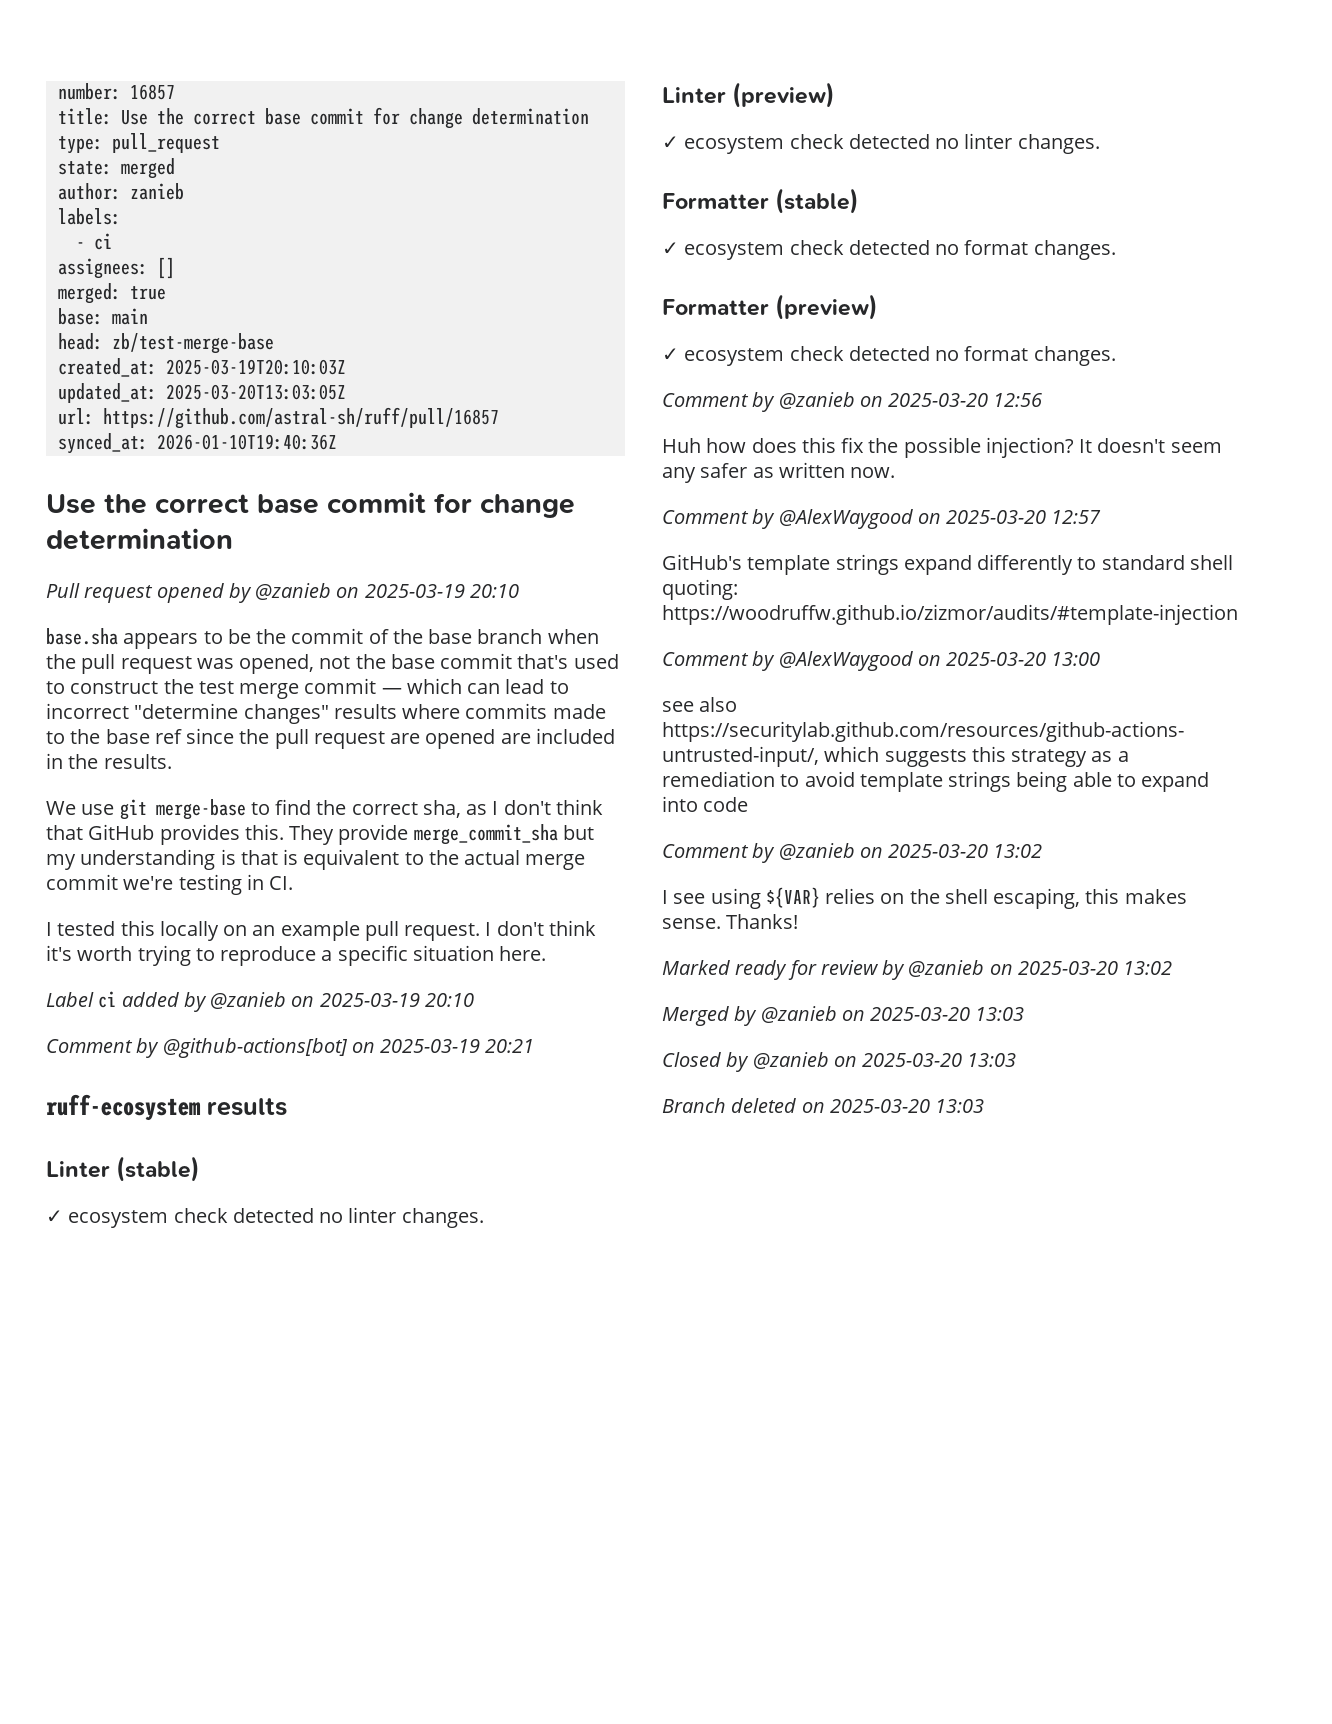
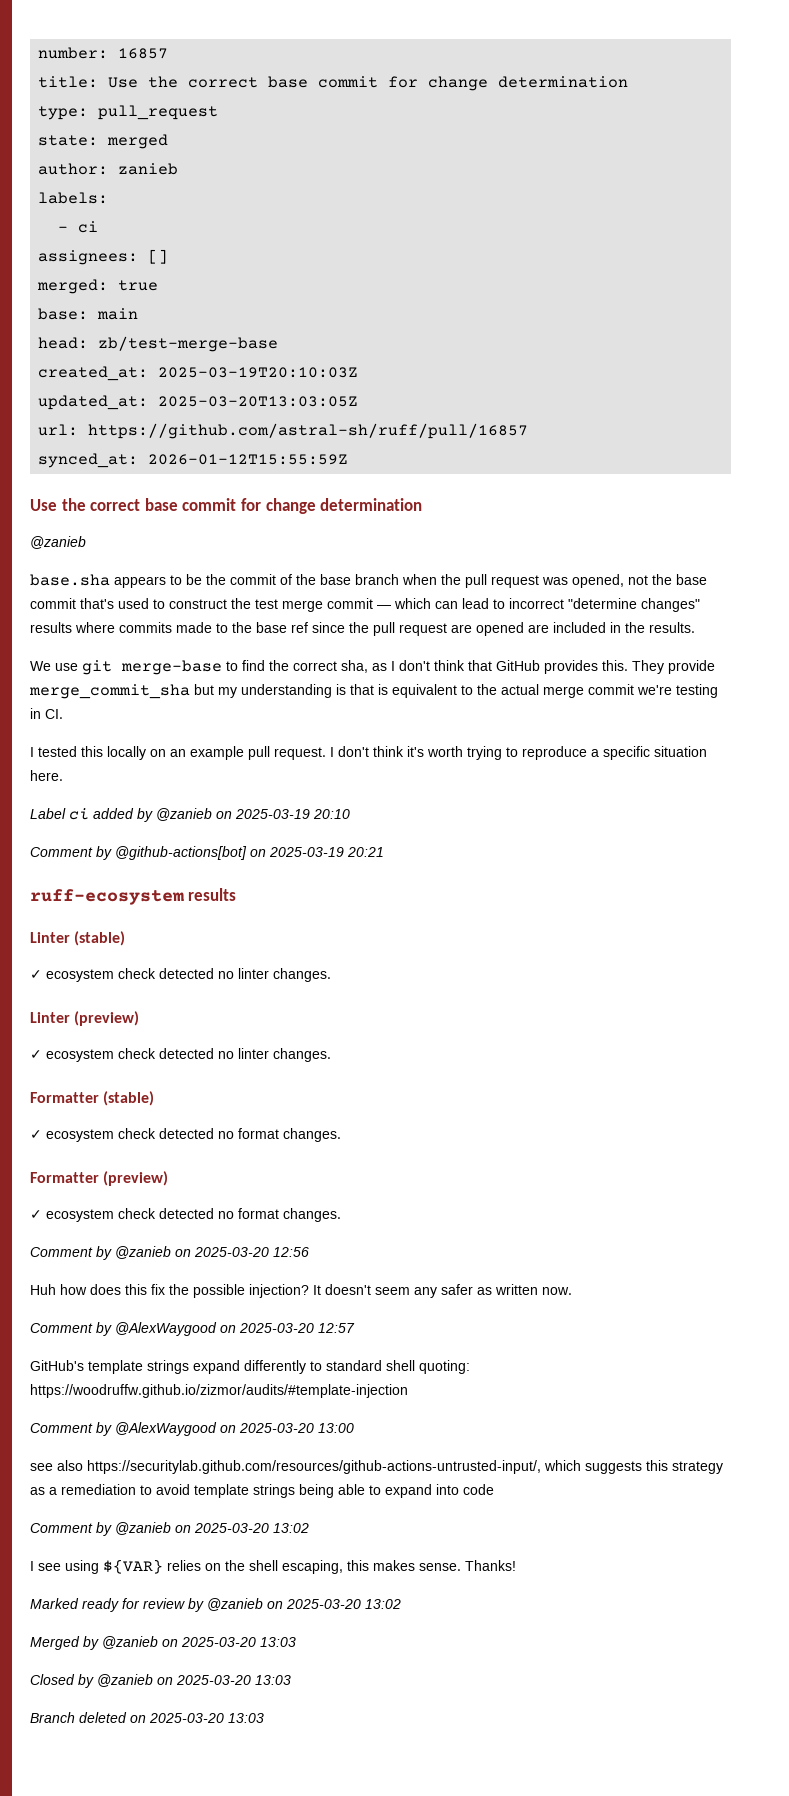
[156,434,337,450] [46,492,575,518] [46,528,233,550] [46,583,519,603] 2026-01-10T19:40:36Z // Use the correct base commit for change determination // Pull request opened by @zanieb on 2025-03-19 20:10 -> [148,454,349,465] [30,498,423,514] [30,536,86,549] 2026-01-12T15:55:59Z // Use the correct base commit for change determination // @zanieb

